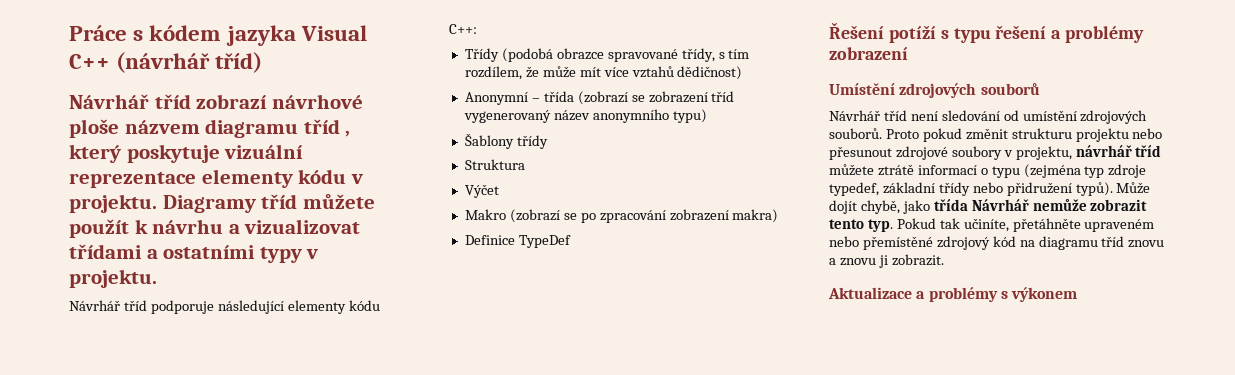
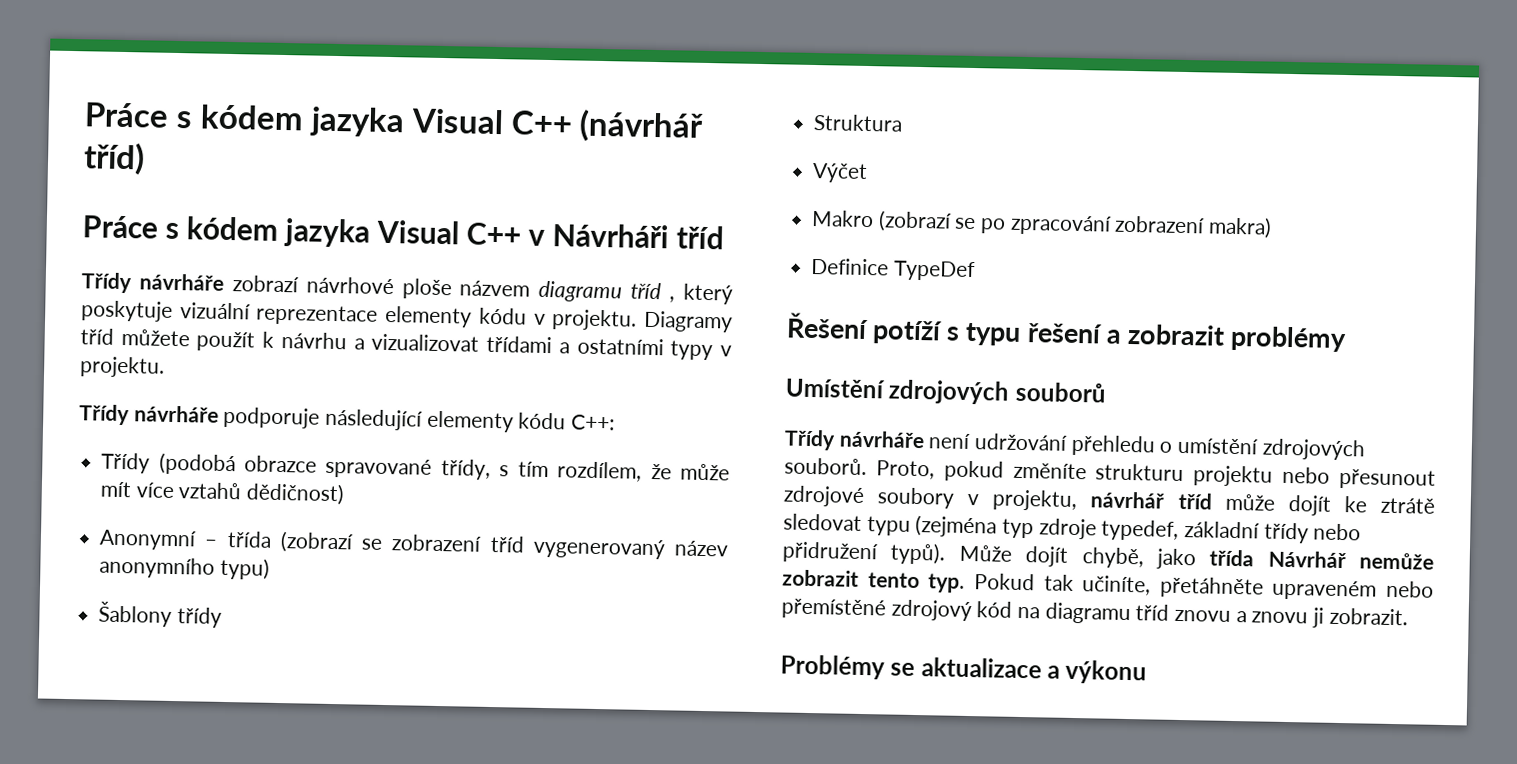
[69,94,191,109] Návrhář tříd -> [82,215,724,250] [81,272,224,294] Práce s kódem jazyka Visual C++ v Návrháři tříd // Třídy návrháře
[69,300,147,311] Návrhář tříd -> [79,404,219,426] Třídy návrháře
[1065,26,1145,43] [829,47,908,60] problémy zobrazení -> [1126,323,1348,353] zobrazit problémy
[829,110,1148,124] [829,128,1008,142] Návrhář tříd není sledování od umístění zdrojových souborů. Proto pokud změnit -> [784,429,1366,461] [784,457,1087,482] Třídy návrháře není udržování přehledu o umístění zdrojových souborů. Proto, pokud změníte
[829,164,988,176] můžete ztrátě informací o -> [1224,493,1435,516] [783,513,862,531] může dojít ke ztrátě sledovat
[828,287,1078,302] Aktualizace a problémy s výkonem -> [780,654,1148,685] Problémy se aktualizace a výkonu

